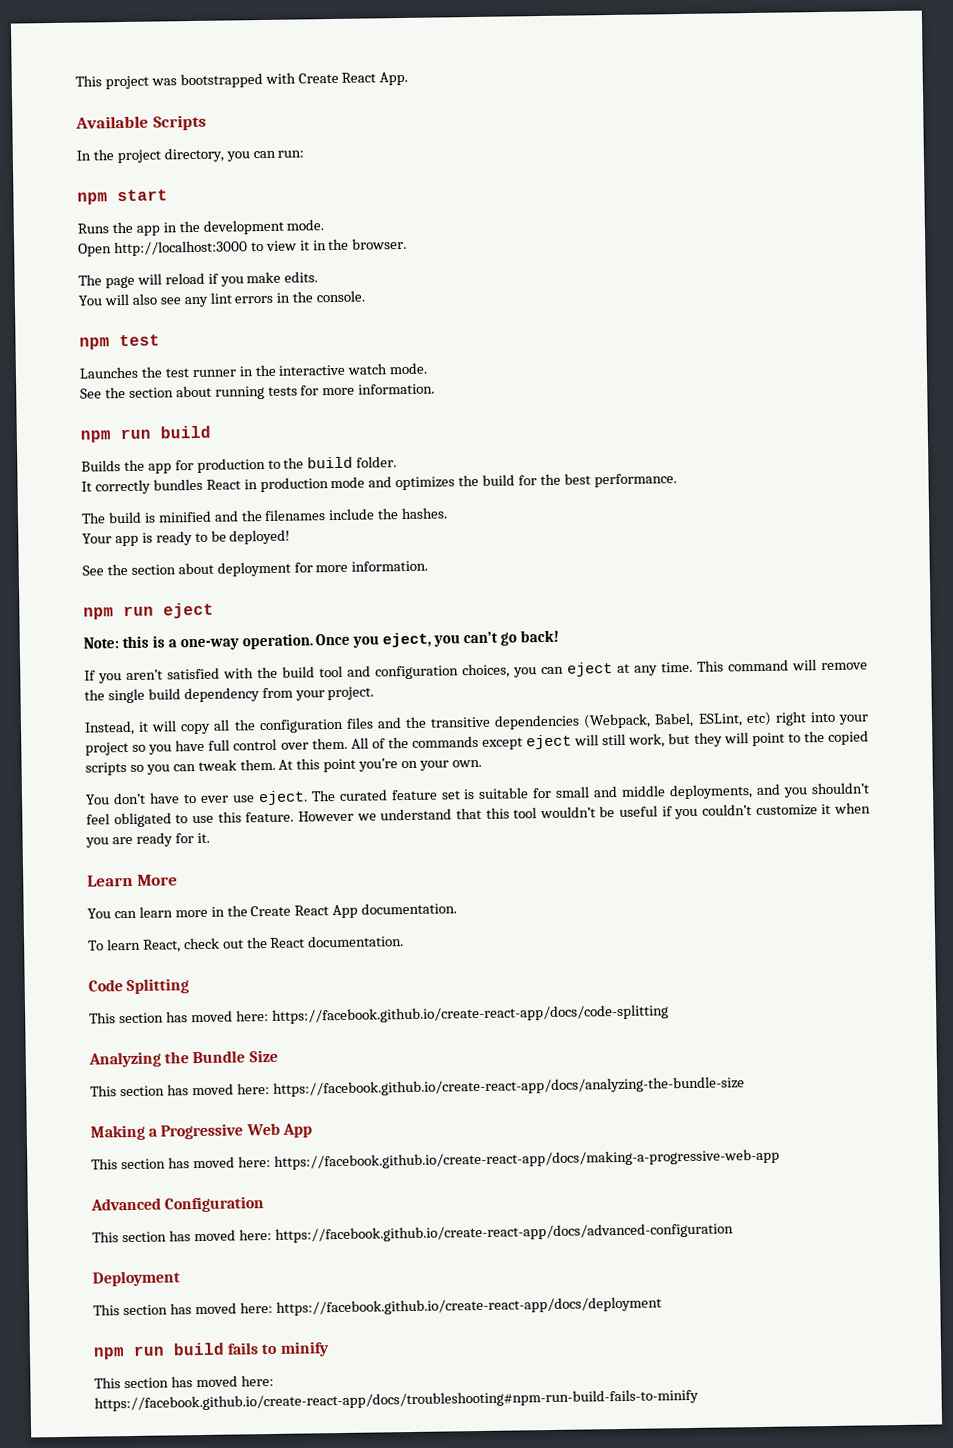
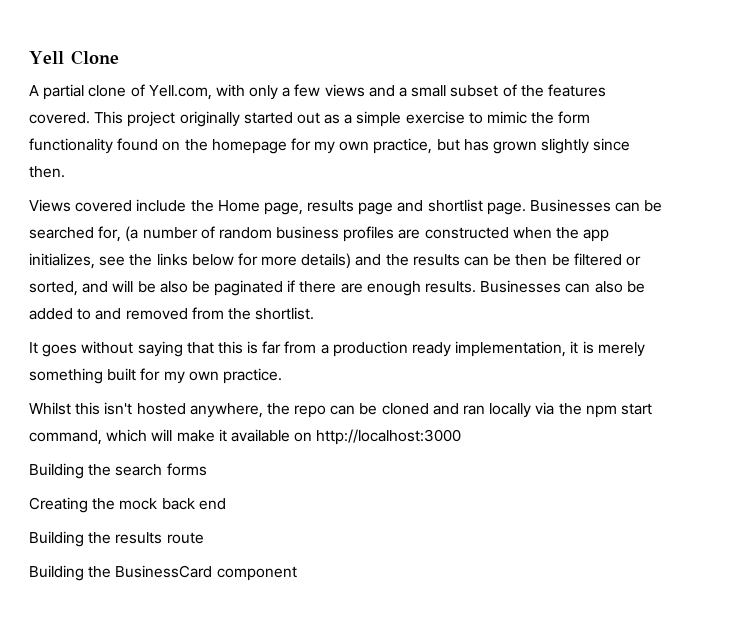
[75,71,409,90] [75,114,207,131] [76,147,305,164] [77,189,168,205] [77,219,325,236] [78,237,408,257] [78,271,319,289] [78,290,366,308] [79,334,160,350] [79,362,428,379] [80,383,436,400] [80,425,211,443] [81,456,398,474] [81,473,677,495] [81,507,449,524] [82,529,291,547] [82,560,429,577] [83,602,214,620] [83,629,559,651] [84,659,868,684] [84,686,375,704] [84,711,869,736] [85,730,869,756] [85,758,482,776] [85,782,871,806] [86,802,871,828] [85,832,210,848] [87,874,178,887] [87,902,458,919] [88,935,405,953] [88,978,190,995] [89,1004,669,1024] [88,1049,278,1068] [90,1076,745,1097] [90,1122,312,1141] [91,1148,780,1170] [90,1196,265,1213] [92,1222,734,1243] [92,1270,181,1287] [93,1296,662,1316] [93,1341,330,1360] [94,1374,274,1389] [94,1388,699,1412] This project was bootstrapped with Create React App. // Available Scripts // In the project directory, you can run: // npm start // Runs the app in the development mode. // Open http://localhost:3000 to view it in the browser. // The page will reload if you make edits. // You will also see any lint errors in the console. // npm test // Launches the test runner in the interactive watch mode. // See the section about running tests for more information. // npm run build // Builds the app for production to the build folder. // It correctly bundles React in production mode and optimizes the build for the best performance. // The build is minified and the filenames include the hashes. // Your app is ready to be deployed! // See the section about deployment for more information. // npm run eject // Note: this is a one-way operation. Once you eject, you can’t go back! // If you aren’t satisfied with the build tool and configuration choices, you can eject at any time. This command will remove the single build dependency from your project. // Instead, it will copy all the configuration files and the transitive dependencies (Webpack, Babel, ESLint, etc) right into your project so you have full control over them. All of the commands except eject will still work, but they will point to the copied scripts so you can tweak them. At this point you’re on your own. // You don’t have to ever use eject. The curated feature set is suitable for small and middle deployments, and you shouldn’t feel obligated to use this feature. However we understand that this tool wouldn’t be useful if you couldn’t customize it when you are ready for it. // Learn More // You can learn more in the Create React App documentation. // To learn React, check out the React documentation. // Code Splitting // This section has moved here: https://facebook.github.io/create-react-app/docs/code-splitting // Analyzing the Bundle Size // This section has moved here: https://facebook.github.io/create-react-app/docs/analyzing-the-bundle-size // Making a Progressive Web App // This section has moved here: https://facebook.github.io/create-react-app/docs/making-a-progressive-web-app // Advanced Configuration // This section has moved here: https://facebook.github.io/create-react-app/docs/advanced-configuration // Deployment // This section has moved here: https://facebook.github.io/create-react-app/docs/deployment // npm run build fails to minify // This section has moved here: https://facebook.github.io/create-react-app/docs/troubleshooting#npm-run-build-fails-to-minify -> [29,50,119,65] [29,84,606,100] [29,111,591,127] [29,138,631,154] [29,166,65,178] [29,199,663,215] [29,226,610,242] [29,253,641,269] [29,280,645,296] [29,307,315,320] [29,341,645,357] [29,368,282,384] [29,402,652,418] [29,429,462,445] [29,463,207,479] [29,497,226,513] [29,531,204,547] [29,565,297,581] Yell Clone // A partial clone of Yell.com, with only a few views and a small subset of the features covered. This project originally started out as a simple exercise to mimic the form functionality found on the homepage for my own practice, but has grown slightly since then. // Views covered include the Home page, results page and shortlist page. Businesses can be searched for, (a number of random business profiles are constructed when the app initializes, see the links below for more details) and the results can be then be filtered or sorted, and will be also be paginated if there are enough results. Businesses can also be added to and removed from the shortlist. // It goes without saying that this is far from a production ready implementation, it is merely something built for my own practice. // Whilst this isn't hosted anywhere, the repo can be cloned and ran locally via the npm start command, which will make it available on http://localhost:3000 // Building the search forms // Creating the mock back end // Building the results route // Building the BusinessCard component

